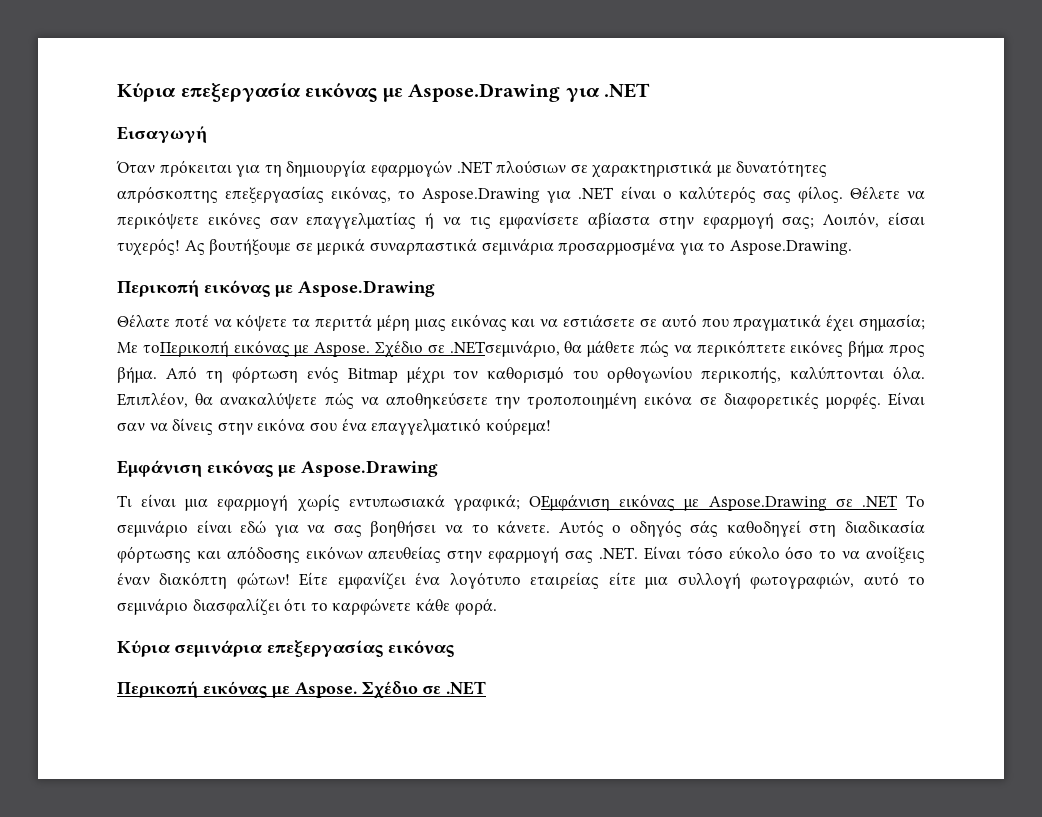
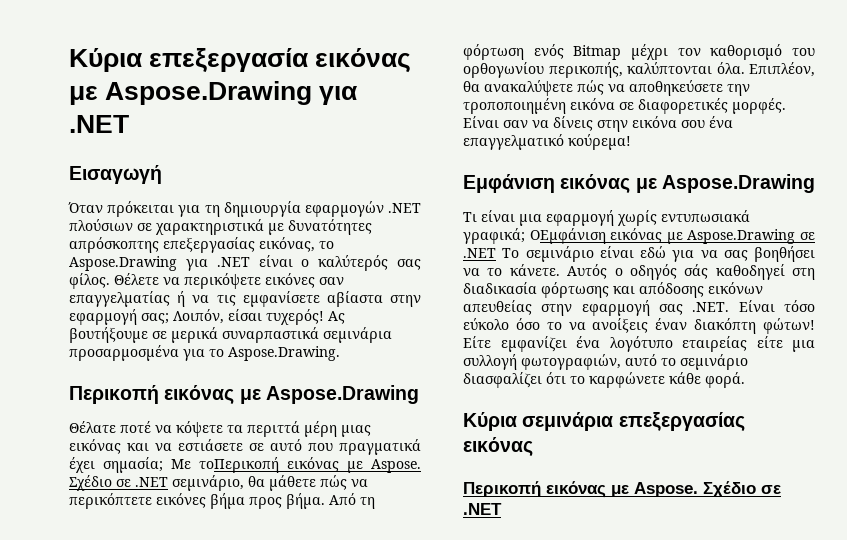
[449,340,560,357] .NETσεμινάριο, -> [135,475,244,491] .NET σεμινάριο,

